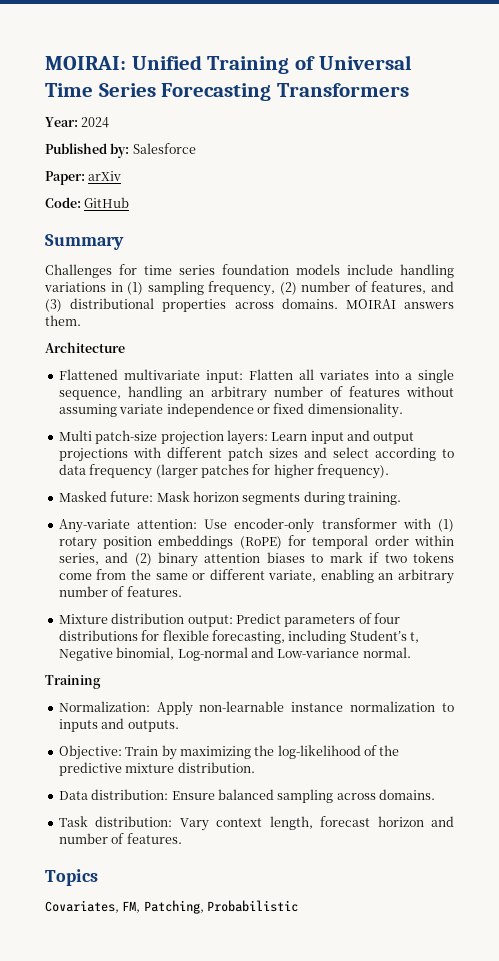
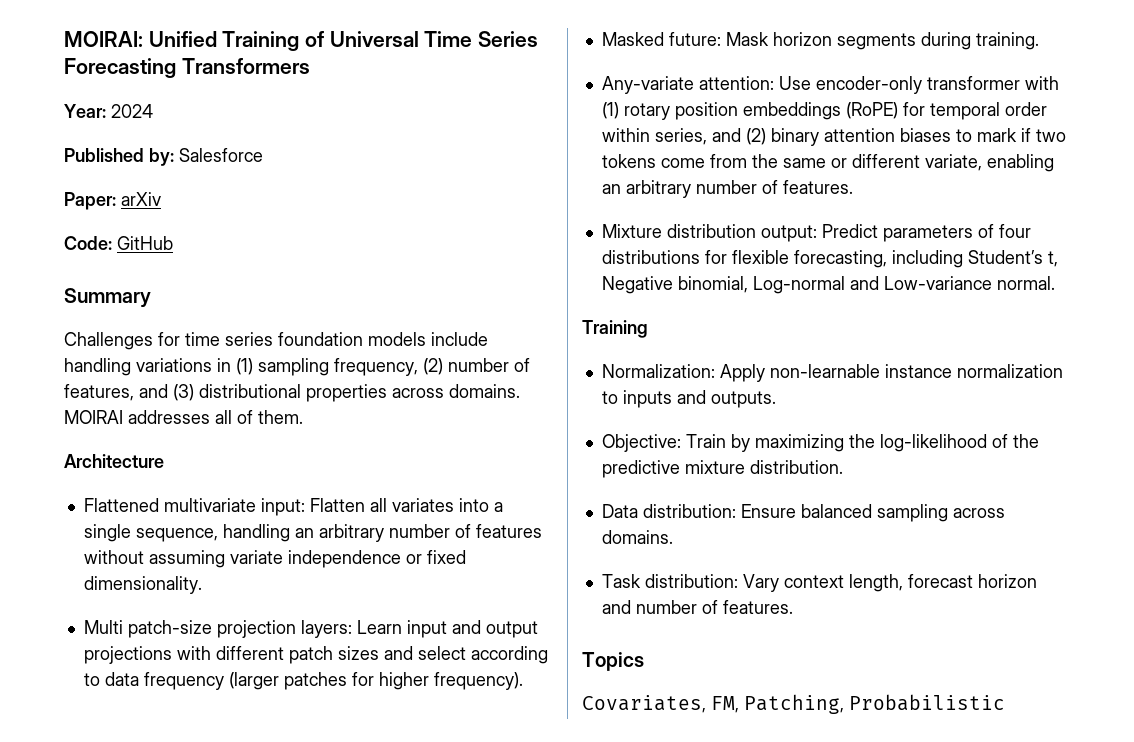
[404,302,454,309] answers -> [128,410,253,424] addresses all of

